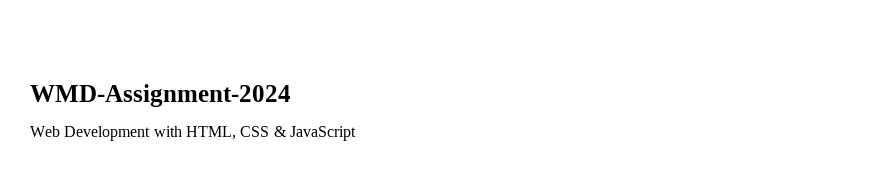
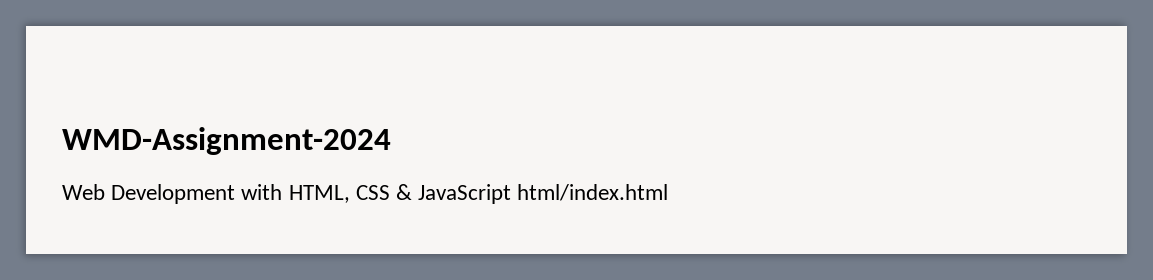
(356, 133) none -> [517,184,669,201] html/index.html

